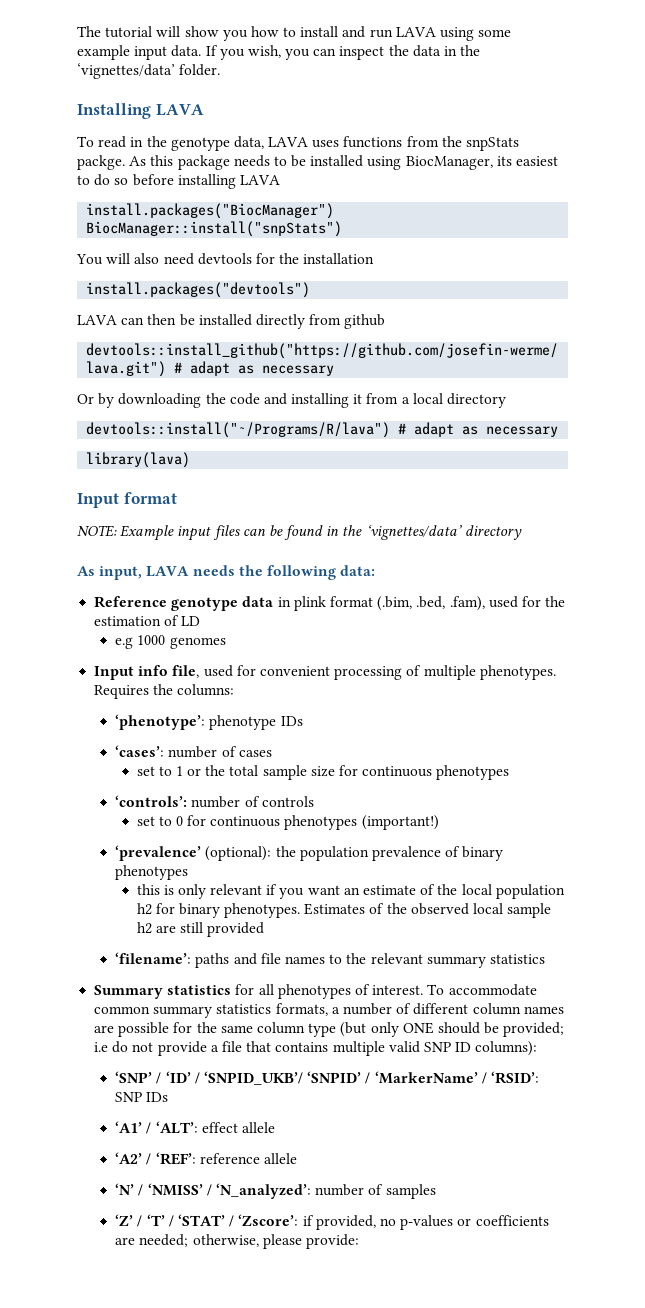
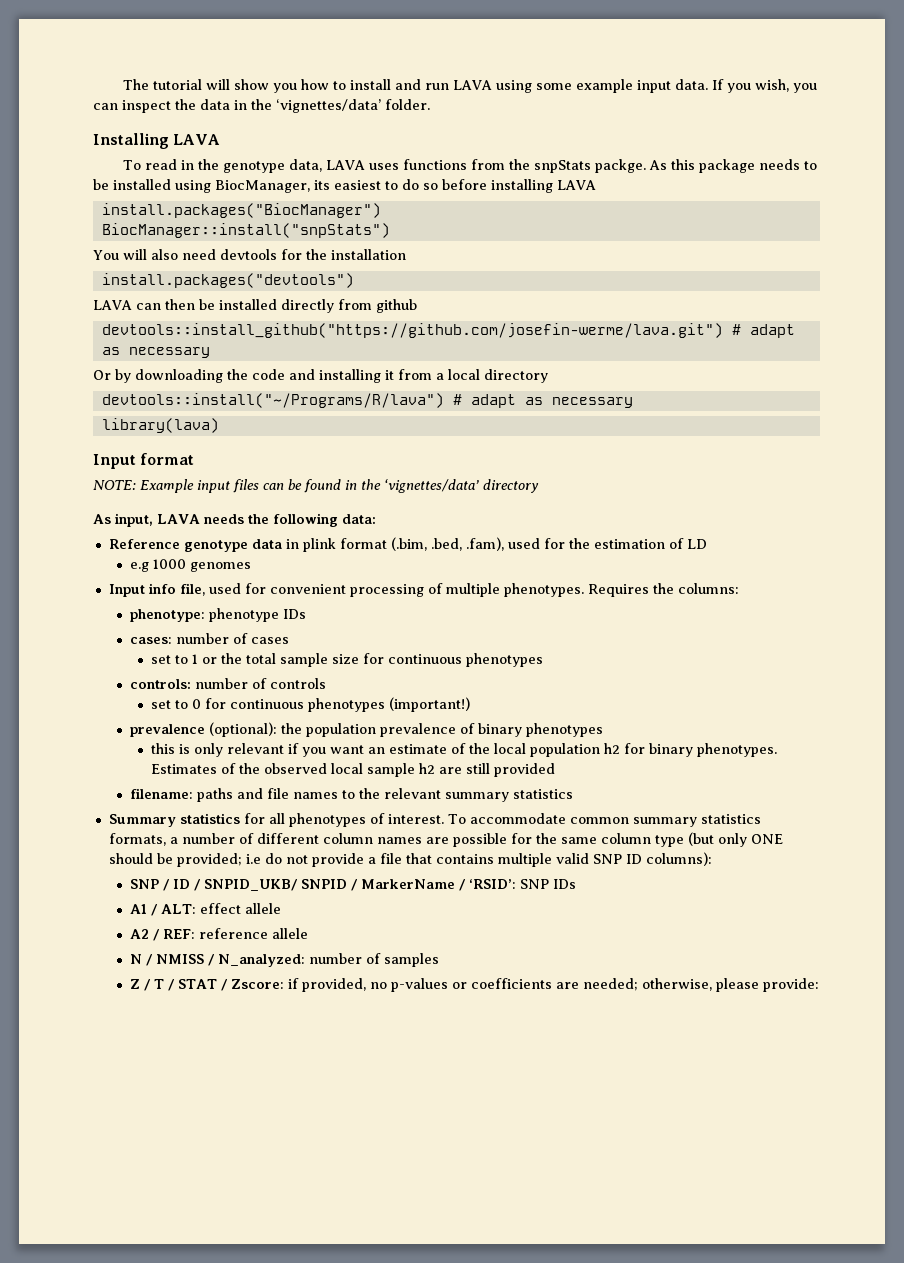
[115,714,206,730] ‘phenotype’: -> [130,609,206,622] phenotype:
[115,745,165,757] ‘cases’: -> [130,637,173,644] cases:
[115,795,188,807] ‘controls’: -> [130,679,192,689] controls:
[115,845,202,861] ‘prevalence’ -> [130,724,206,737] prevalence
[115,952,192,964] ‘filename’: -> [130,788,194,799] filename:
[115,1071,478,1085] ‘SNP’ / ‘ID’ / ‘SNPID_UKB’/ ‘SNPID’ / ‘MarkerName’ -> [130,879,456,891] SNP / ID / SNPID_UKB/ SNPID / MarkerName
[115,1121,198,1134] ‘A1’ / ‘ALT’: -> [130,904,197,916] A1 / ALT:
[115,1152,196,1165] ‘A2’ / ‘REF’: -> [130,929,196,941] A2 / REF:
[115,1183,436,1199] [115,1214,299,1227] ‘N’ / ‘NMISS’ / ‘N_analyzed’: number of samples // ‘Z’ / ‘T’ / ‘STAT’ / ‘Zscore’: -> [130,953,440,967] [130,979,285,991] N / NMISS / N_analyzed: number of samples // Z / T / STAT / Zscore:

